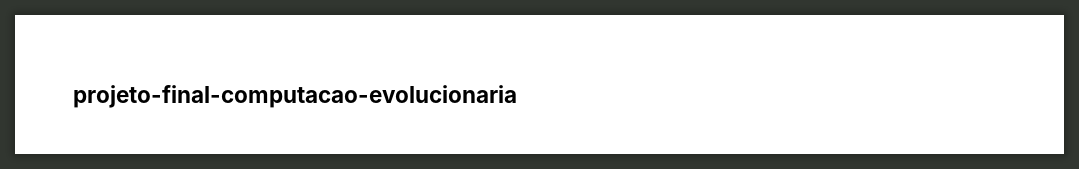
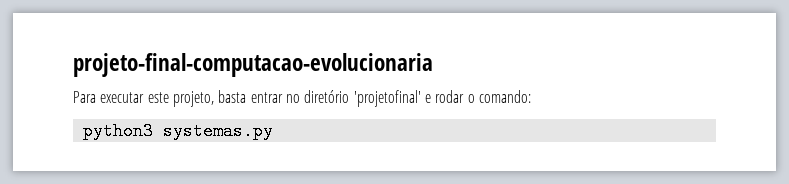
(517, 96) none -> [73,90,531,107] [82,122,273,140] // Para executar este projeto, basta entrar no diretório 'projetofinal' e rodar o comando: // python3 systemas.py

